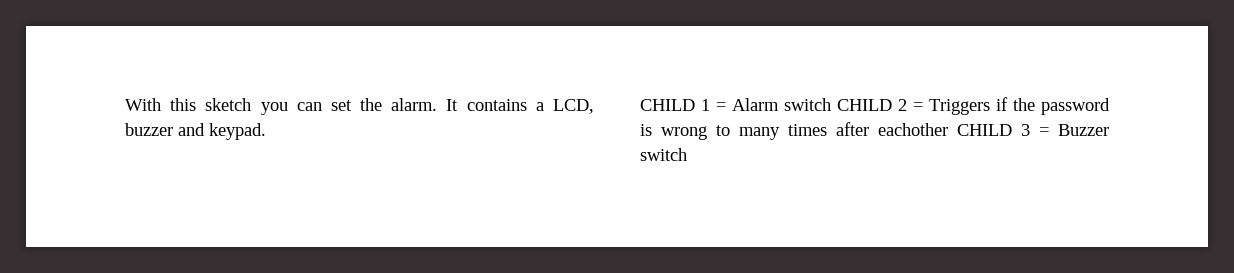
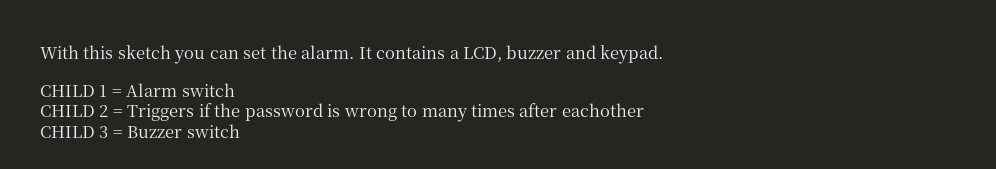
(831, 104) none -> (235, 90) //
(948, 129) none -> (644, 110) //

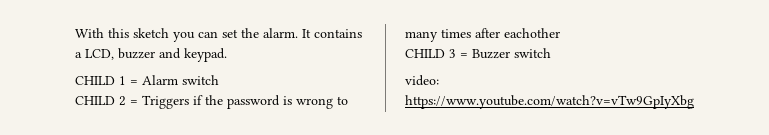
(240, 131) none -> [405,75,439,86] [405,95,694,109] // video: https://www.youtube.com/watch?v=vTw9GpIyXbg

